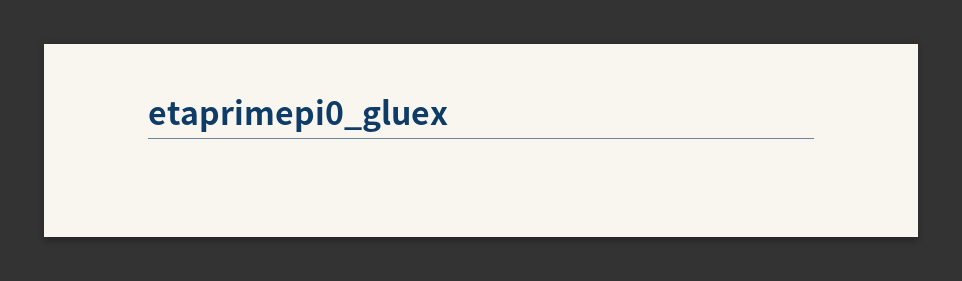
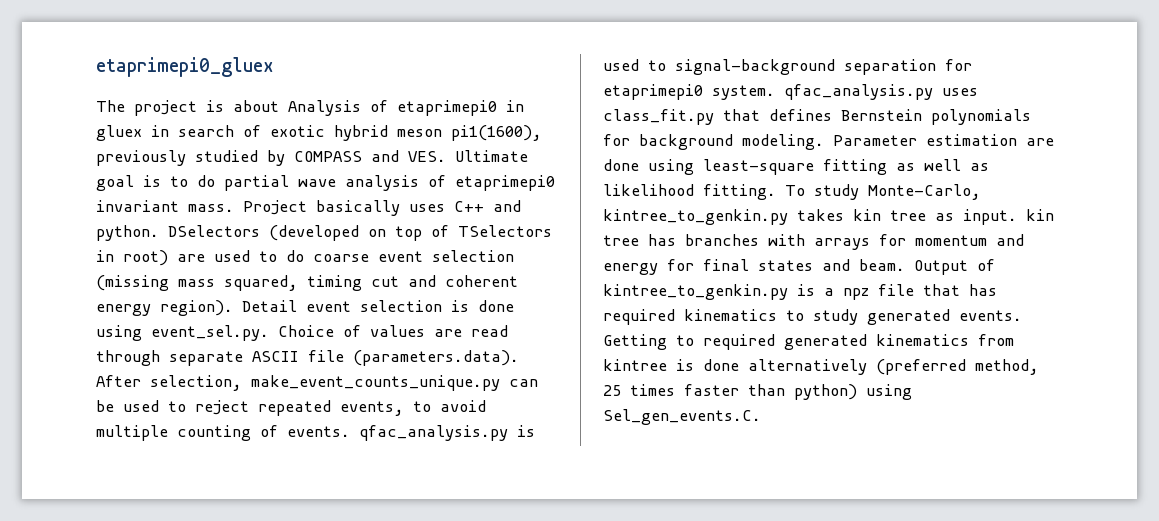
(448, 116) none -> [96,100,524,116] [96,125,542,141] [96,150,528,166] [96,175,555,191] [96,200,521,216] [96,225,552,241] [96,250,514,266] [96,275,518,291] [96,300,514,316] [96,325,508,341] [96,350,519,366] [96,375,538,391] [96,400,486,416] [96,425,535,441] [603,59,972,75] [603,84,978,100] [603,109,1031,125] [603,134,1054,150] [603,159,989,175] [603,184,981,200] [603,209,1054,225] [603,234,1024,250] [603,259,995,275] [603,284,997,300] [603,309,1022,325] [603,334,1014,350] [603,359,1039,375] [603,384,912,400] [603,409,761,425] // The project is about Analysis of etaprimepi0 in gluex in search of exotic hybrid meson pi1(1600), previously studied by COMPASS and VES. Ultimate goal is to do partial wave analysis of etaprimepi0 invariant mass. Project basically uses C++ and python. DSelectors (developed on top of TSelectors in root) are used to do coarse event selection (missing mass squared, timing cut and coherent energy region). Detail event selection is done using event_sel.py. Choice of values are read through separate ASCII file (parameters.data). After selection, make_event_counts_unique.py can be used to reject repeated events, to avoid multiple counting of events. qfac_analysis.py is used to signal-background separation for etaprimepi0 system. qfac_analysis.py uses class_fit.py that defines Bernstein polynomials for background modeling. Parameter estimation are done using least-square fitting as well as likelihood fitting. To study Monte-Carlo, kintree_to_genkin.py takes kin tree as input. kin tree has branches with arrays for momentum and energy for final states and beam. Output of kintree_to_genkin.py is a npz file that has required kinematics to study generated events. Getting to required generated kinematics from kintree is done alternatively (preferred method, 25 times faster than python) using Sel_gen_events.C.

